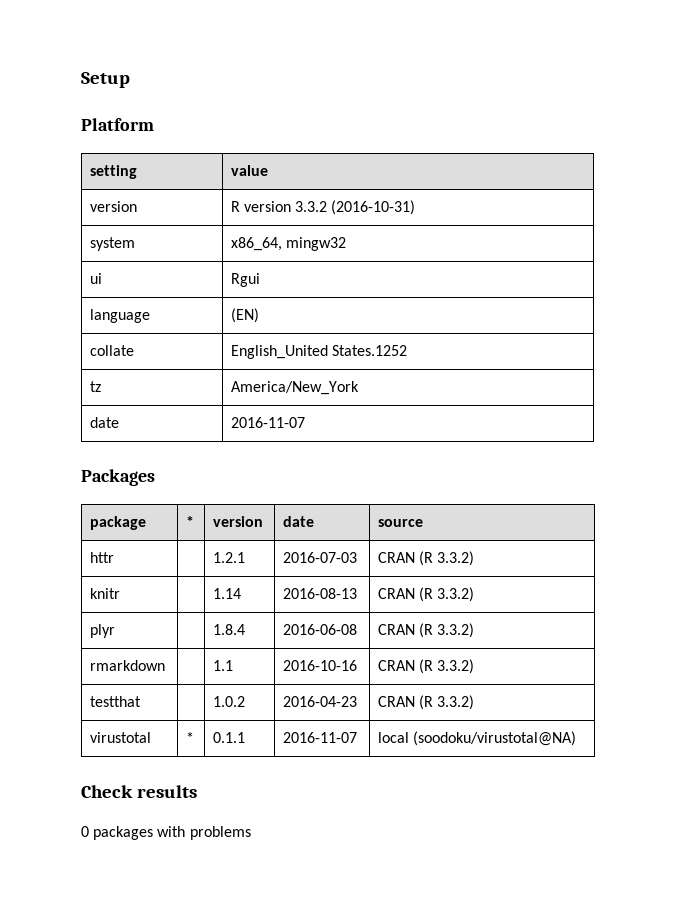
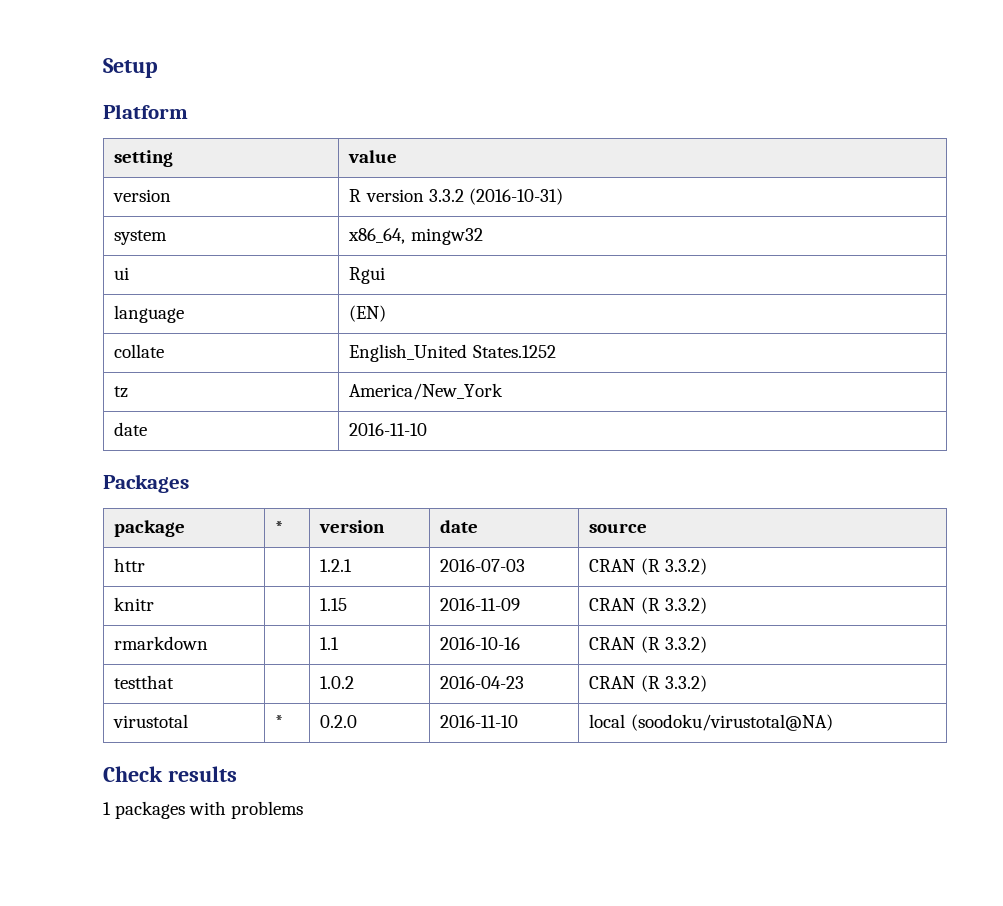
[230,417,305,428] 2016-11-07 -> [349,423,428,436] 2016-11-10
[212,588,241,599] [282,588,357,599] [377,587,475,602] [89,624,115,638] [212,624,245,635] [282,624,357,635] 1.14 | 2016-08-13 | CRAN (R 3.3.2) // plyr | | 1.8.4 | 2016-06-08 -> [320,598,348,611] [440,598,521,611] 1.15 | 2016-11-09
[212,732,245,743] [282,732,357,743] 0.1.1 | 2016-11-07 -> [320,715,358,728] [440,715,519,728] 0.2.0 | 2016-11-10
[81,826,89,837] 0 -> [103,802,111,815] 1

